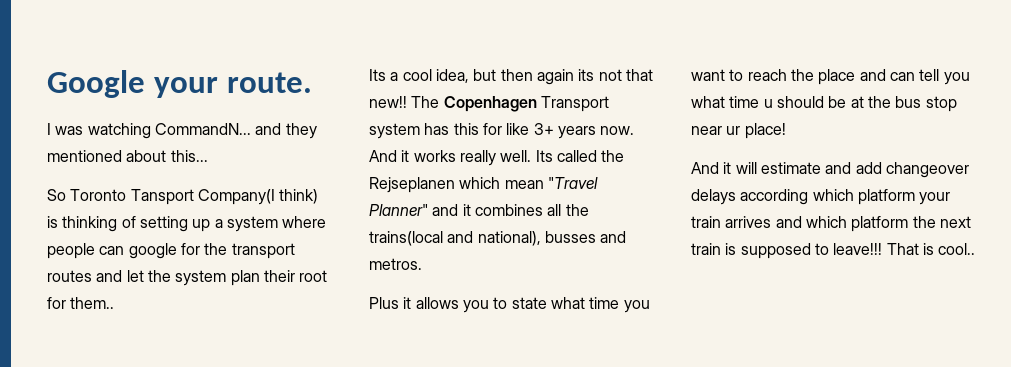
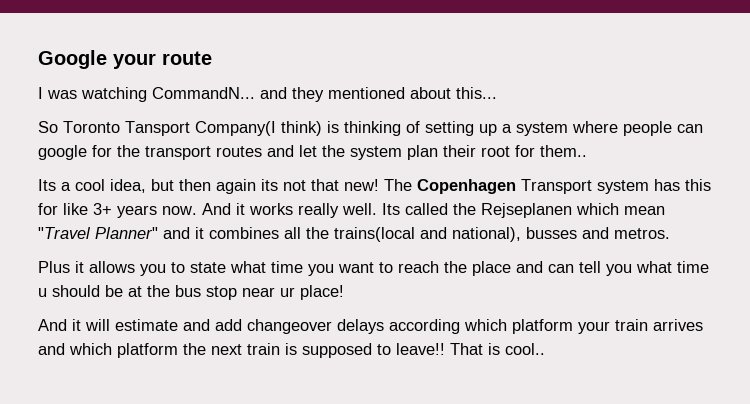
[226,72,312,93] route. -> [162,51,212,65] route
[369,96,407,108] new!! -> [344,179,379,191] new!
[833,243,883,255] leave!!! -> [396,343,445,355] leave!!

